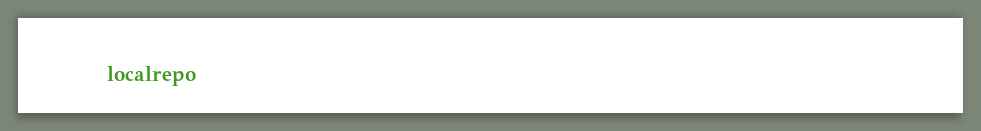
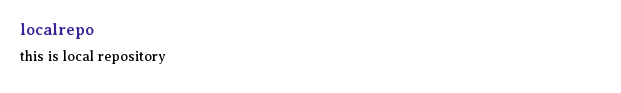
(196, 76) none -> [20,50,166,64] // this is local repository

